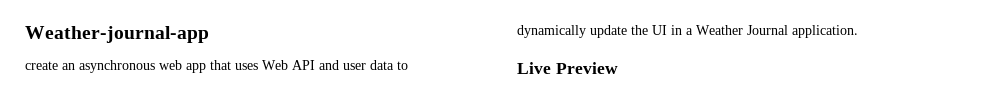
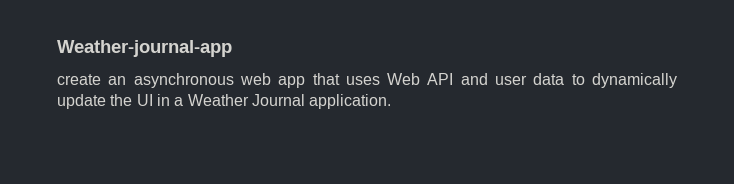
[517,62,618,74] // Live Preview -> (392, 101) none

